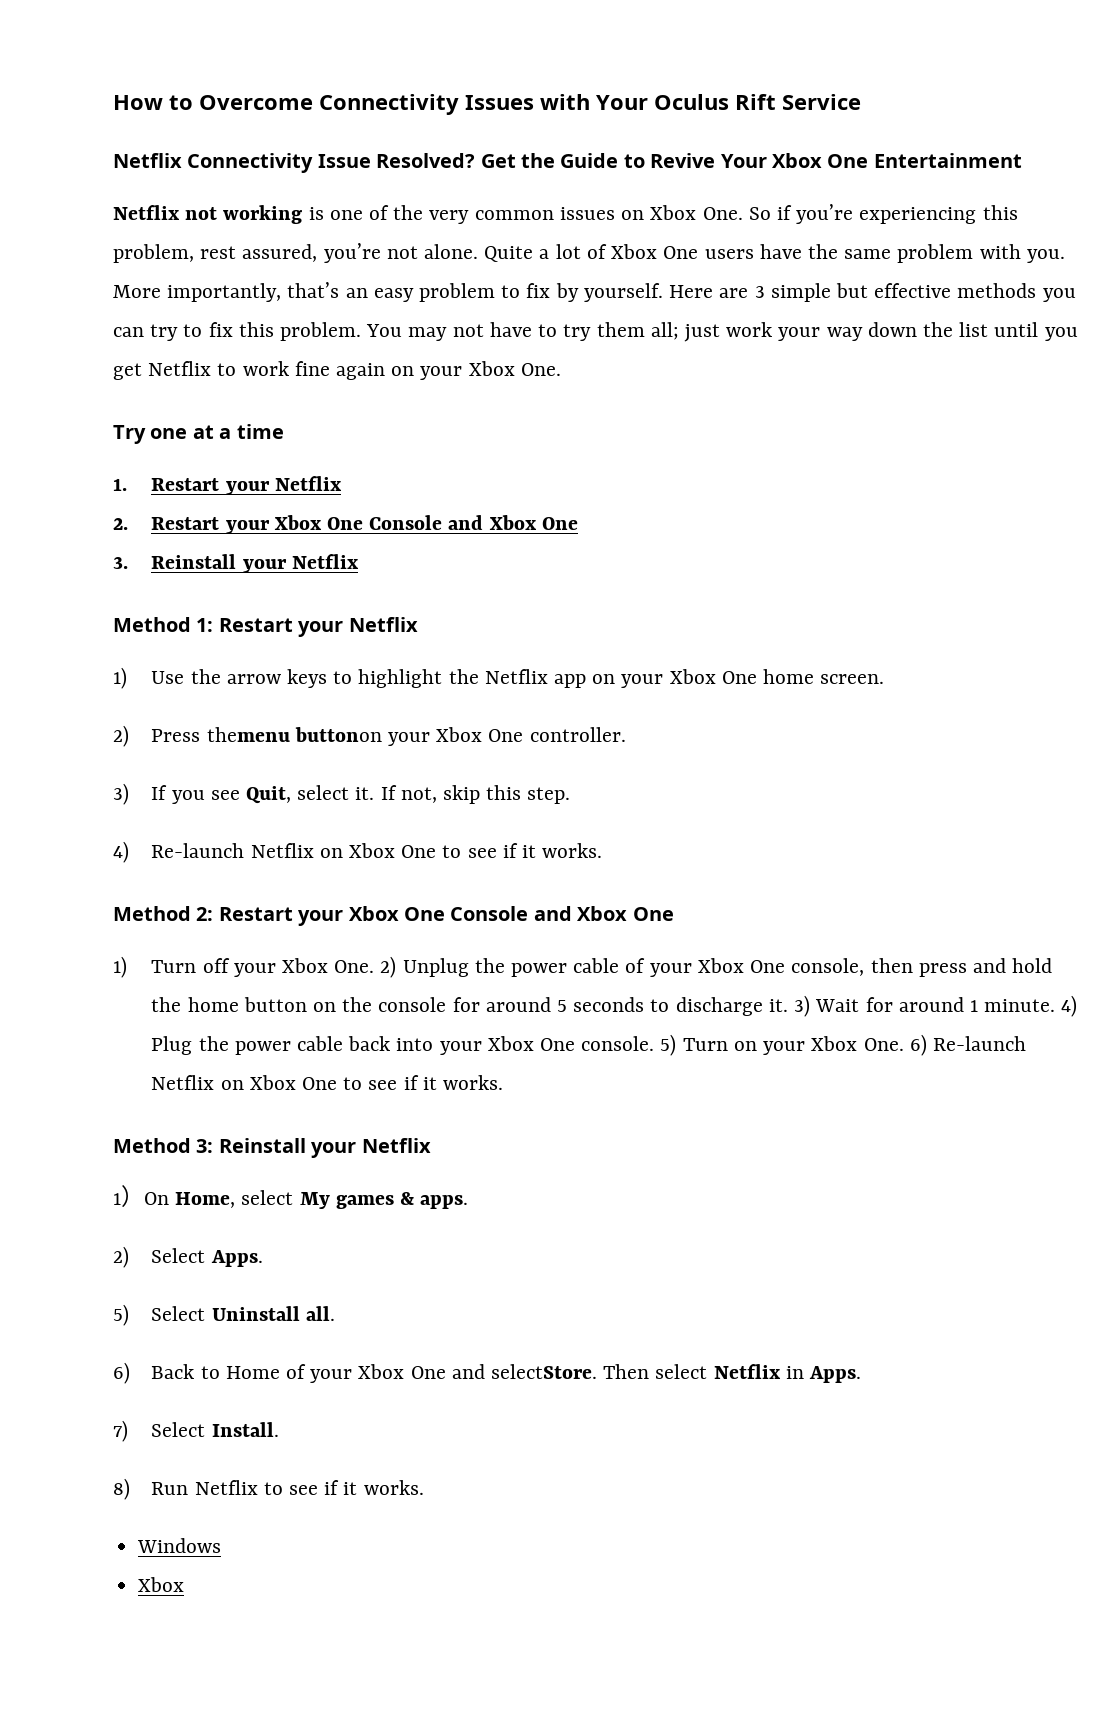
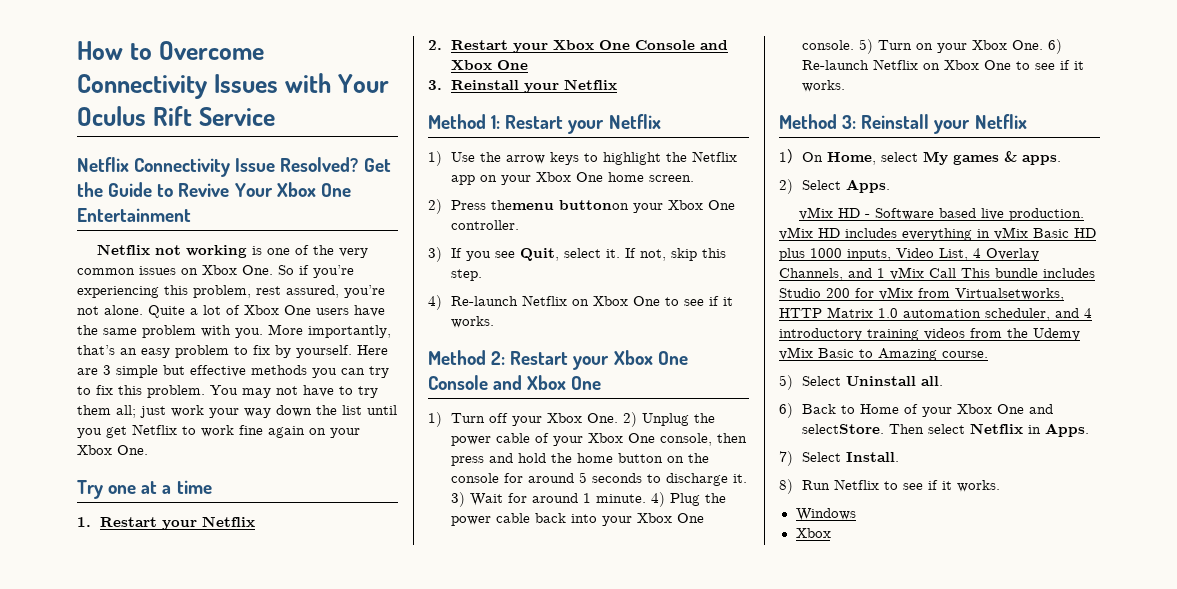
(263, 1258) none -> [799,207,1085,221] [779,227,1096,241] [779,248,1039,261] [779,267,1095,281] [779,287,1064,301] [779,307,1092,321] [779,328,1080,341] [779,347,988,361] // vMix HD - Software based live production. vMix HD includes everything in vMix Basic HD plus 1000 inputs, Video List, 4 Overlay Channels, and 1 vMix Call This bundle includes Studio 200 for vMix from Virtualsetworks, HTTP Matrix 1.0 automation scheduler, and 4 introductory training videos from the Udemy vMix Basic to Amazing course.

